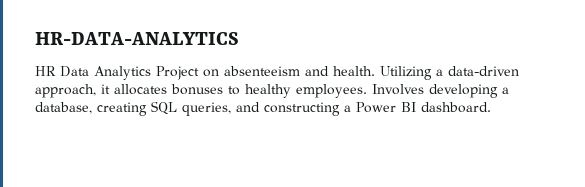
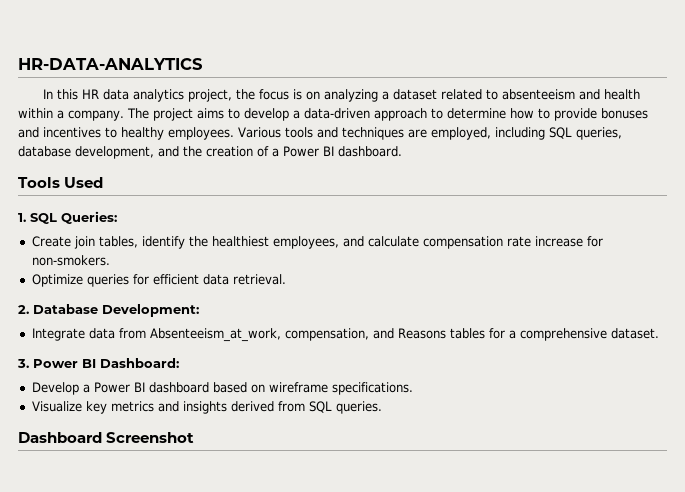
[35,66,519,80] [35,84,509,98] [35,101,491,116] HR Data Analytics Project on absenteeism and health. Utilizing a data-driven approach, it allocates bonuses to healthy employees. Involves developing a database, creating SQL queries, and constructing a Power BI dashboard. -> [43,89,641,102] [18,108,648,121] [18,127,622,140] [18,146,402,159] [18,177,104,188] [18,211,117,224] [31,236,603,249] [31,255,110,266] [31,274,286,287] [18,304,199,317] [31,328,659,342] [17,358,179,368] [31,382,413,395] [31,401,382,414] [18,432,195,443] In this HR data analytics project, the focus is on analyzing a dataset related to absenteeism and health within a company. The project aims to develop a data-driven approach to determine how to provide bonuses and incentives to healthy employees. Various tools and techniques are employed, including SQL queries, database development, and the creation of a Power BI dashboard. // Tools Used // 1. SQL Queries: // Create join tables, identify the healthiest employees, and calculate compensation rate increase for non-smokers. // Optimize queries for efficient data retrieval. // 2. Database Development: // Integrate data from Absenteeism_at_work, compensation, and Reasons tables for a comprehensive dataset. // 3. Power BI Dashboard: // Develop a Power BI dashboard based on wireframe specifications. // Visualize key metrics and insights derived from SQL queries. // Dashboard Screenshot

